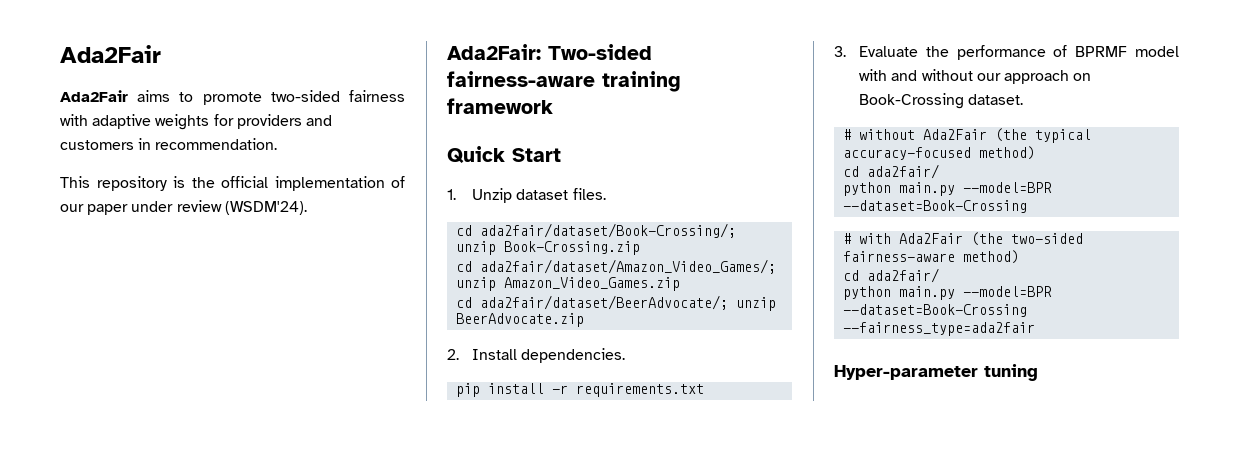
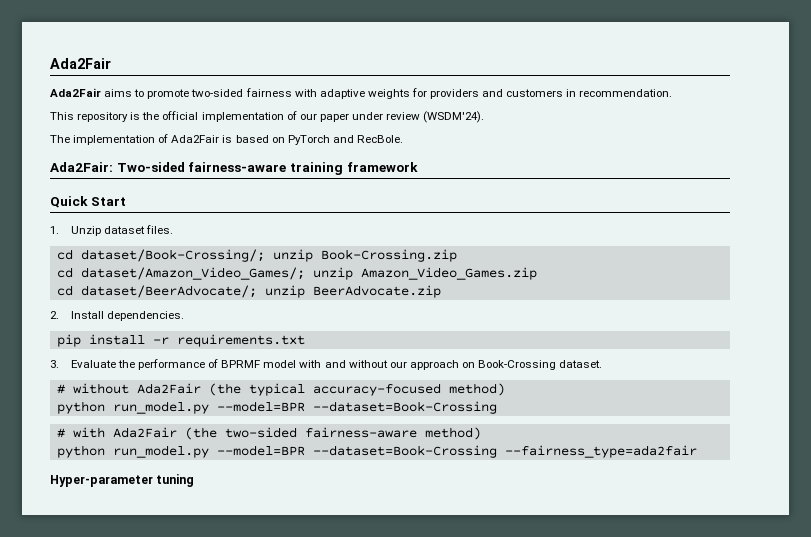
(307, 208) none -> [50,134,403,145] // The implementation of Ada2Fair is based on PyTorch and RecBole.
[480,223,737,238] ada2fair/dataset/Book-Crossing/; -> [80,249,265,262] dataset/Book-Crossing/;
[480,259,777,274] ada2fair/dataset/Amazon_Video_Games/; -> [80,267,305,280] dataset/Amazon_Video_Games/;
[480,295,729,310] ada2fair/dataset/BeerAdvocate/; -> [80,285,257,298] dataset/BeerAdvocate/;
[843,164,940,179] [843,182,956,196] // cd ada2fair/ // python main.py -> [56,401,209,414] // python run_model.py
[843,268,940,283] [843,286,956,300] // cd ada2fair/ // python main.py -> [56,445,209,458] // python run_model.py

